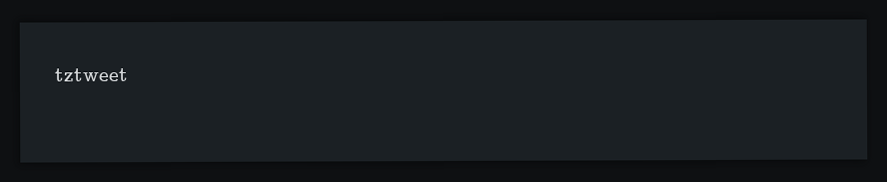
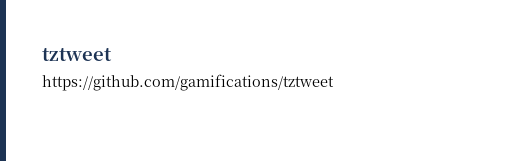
(128, 76) none -> [42,74,334,91] // https://github.com/gamifications/tztweet

